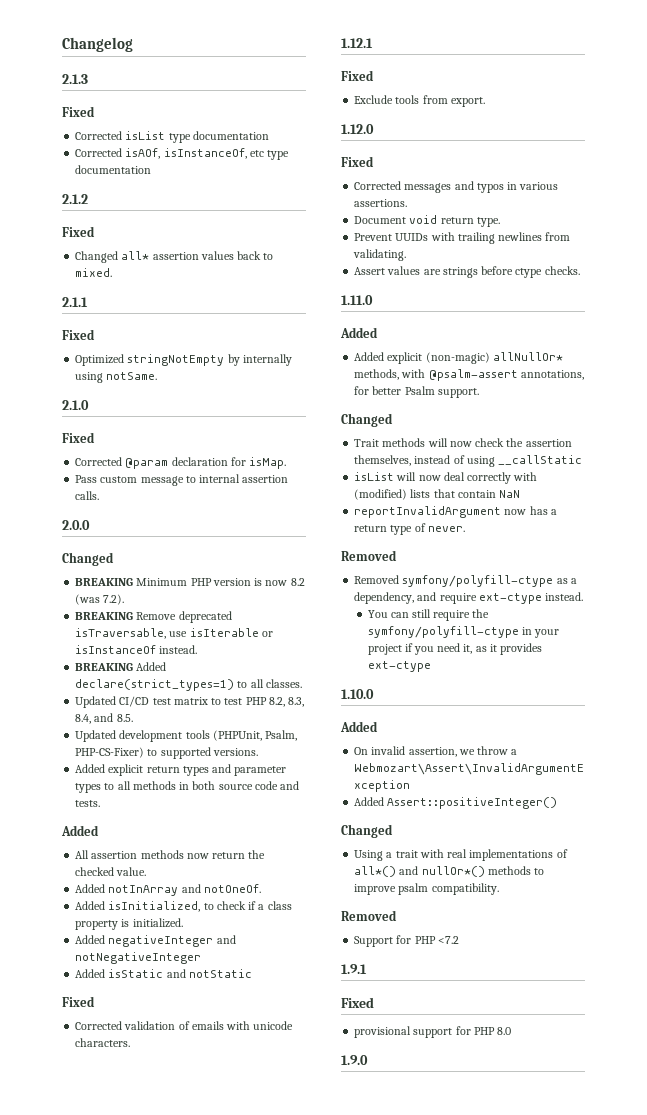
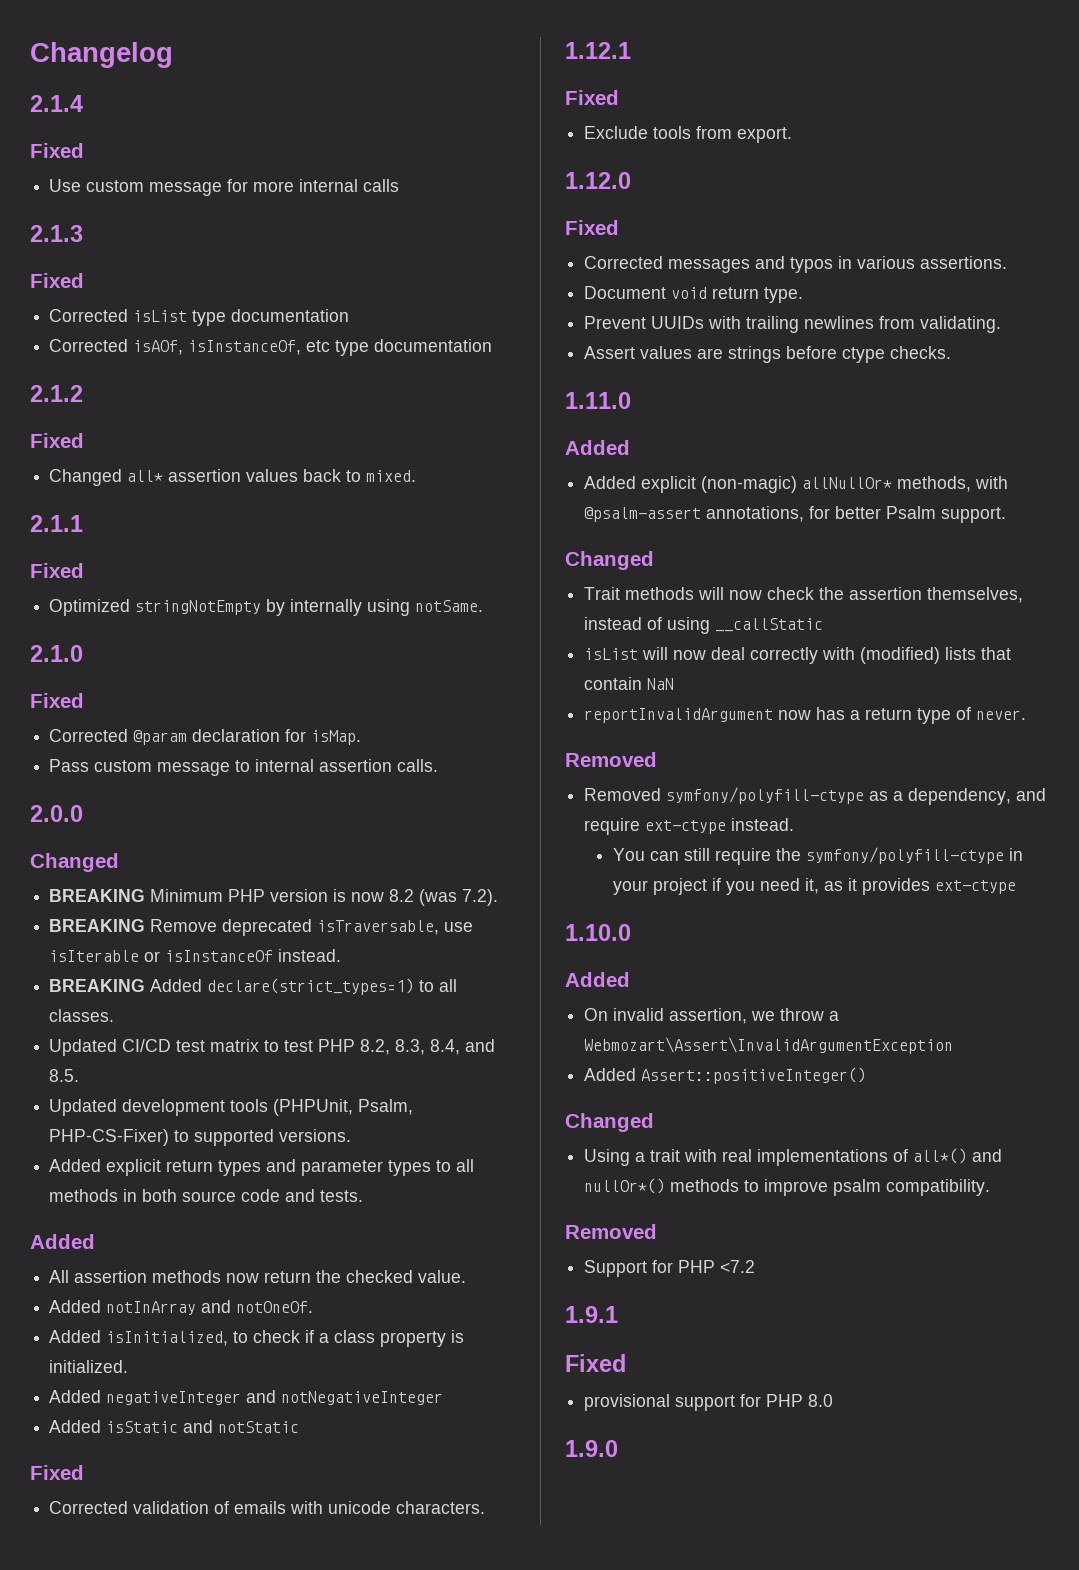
(133, 44) none -> [30,95,83,112] [30,143,84,158] [49,179,400,196] // 2.1.4 // Fixed // Use custom message for more internal calls

